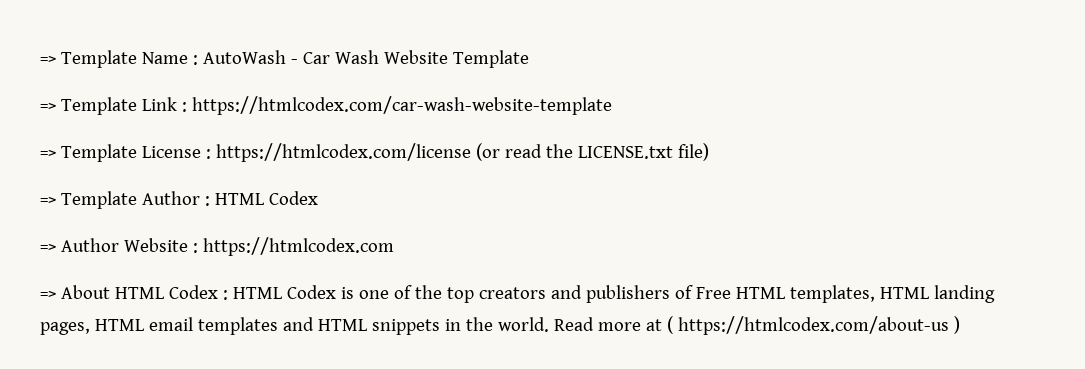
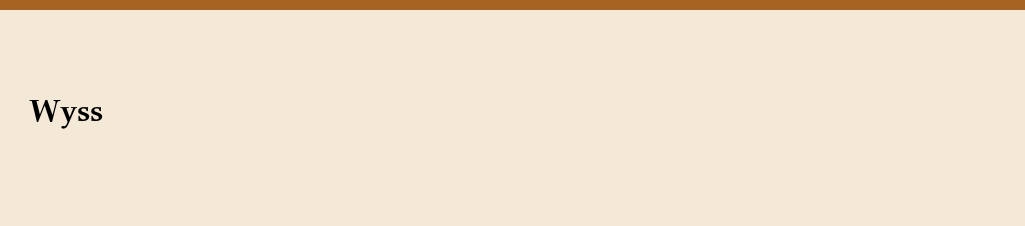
[40,50,529,68] [40,96,612,115] [40,143,709,162] [40,191,318,209] [40,237,394,256] [40,285,995,303] [40,316,960,335] => Template Name : AutoWash - Car Wash Website Template // => Template Link : https://htmlcodex.com/car-wash-website-template // => Template License : https://htmlcodex.com/license (or read the LICENSE.txt file) // => Template Author : HTML Codex // => Author Website : https://htmlcodex.com // => About HTML Codex : HTML Codex is one of the top creators and publishers of Free HTML templates, HTML landing pages, HTML email templates and HTML snippets in the world. Read more at ( https://htmlcodex.com/about-us ) -> [29,100,103,129] Wyss

